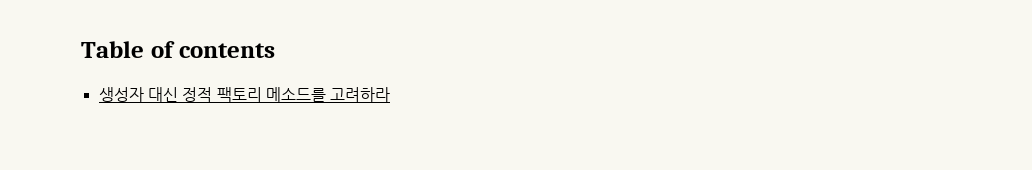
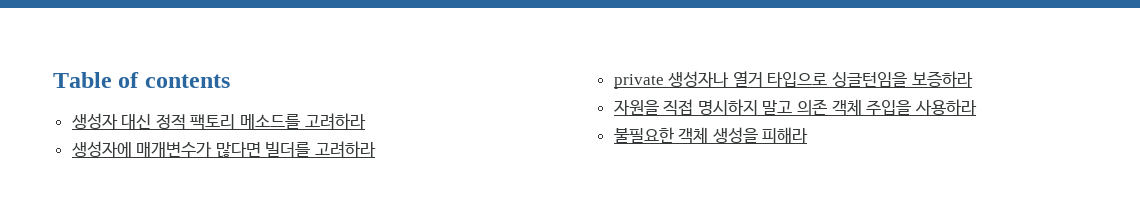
(391, 94) none -> [71,141,377,158] [613,71,973,89] [613,99,977,116] [613,127,809,144] // 생성자에 매개변수가 많다면 빌더를 고려하라 // private 생성자나 열거 타입으로 싱글턴임을 보증하라 // 자원을 직접 명시하지 말고 의존 객체 주입을 사용하라 // 불필요한 객체 생성을 피해라

